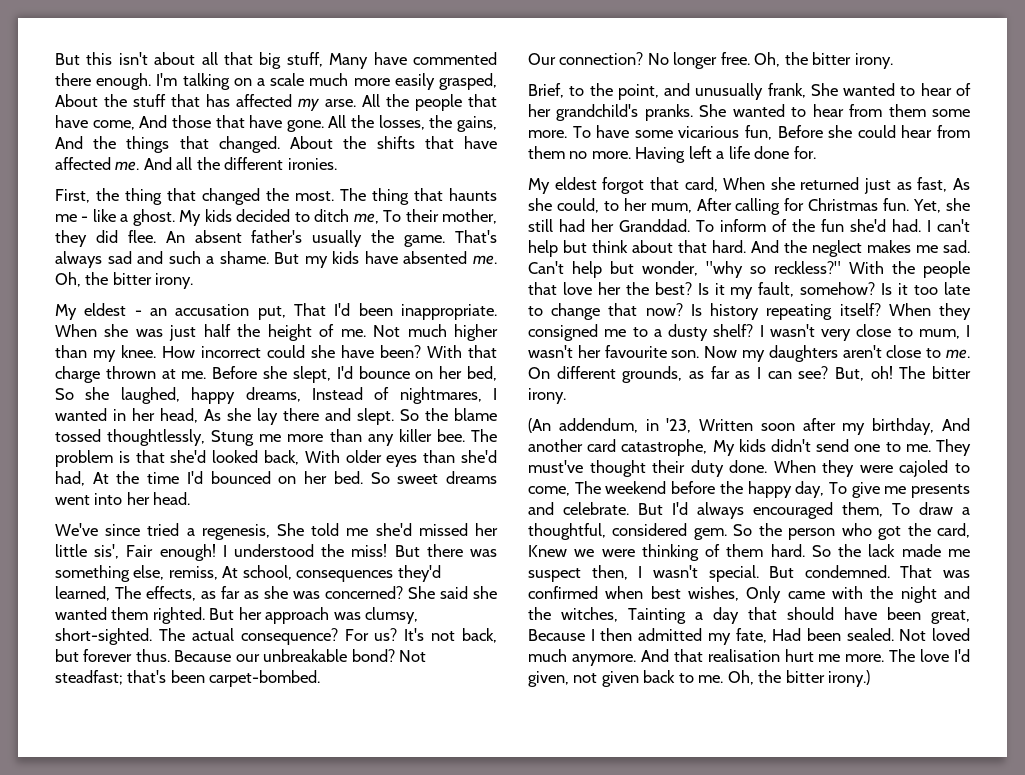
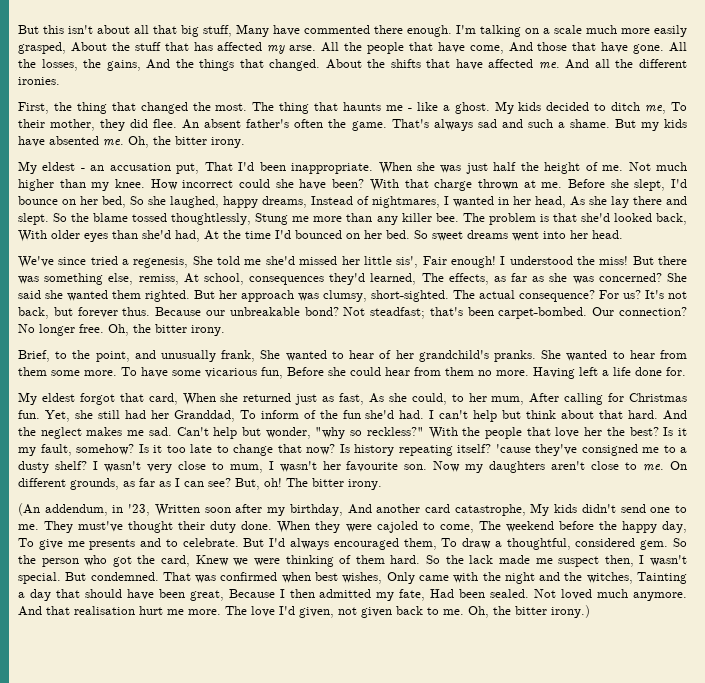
[312,230,363,247] usually -> [294,119,324,128] often
(321, 678) // -> (588, 313) none
[619,219,691,232] Granddad. -> [173,410,235,422] Granddad,
[888,303,971,320] When they -> [495,444,577,456] 'cause they've
(554, 508) none -> [165,539,178,547] to

